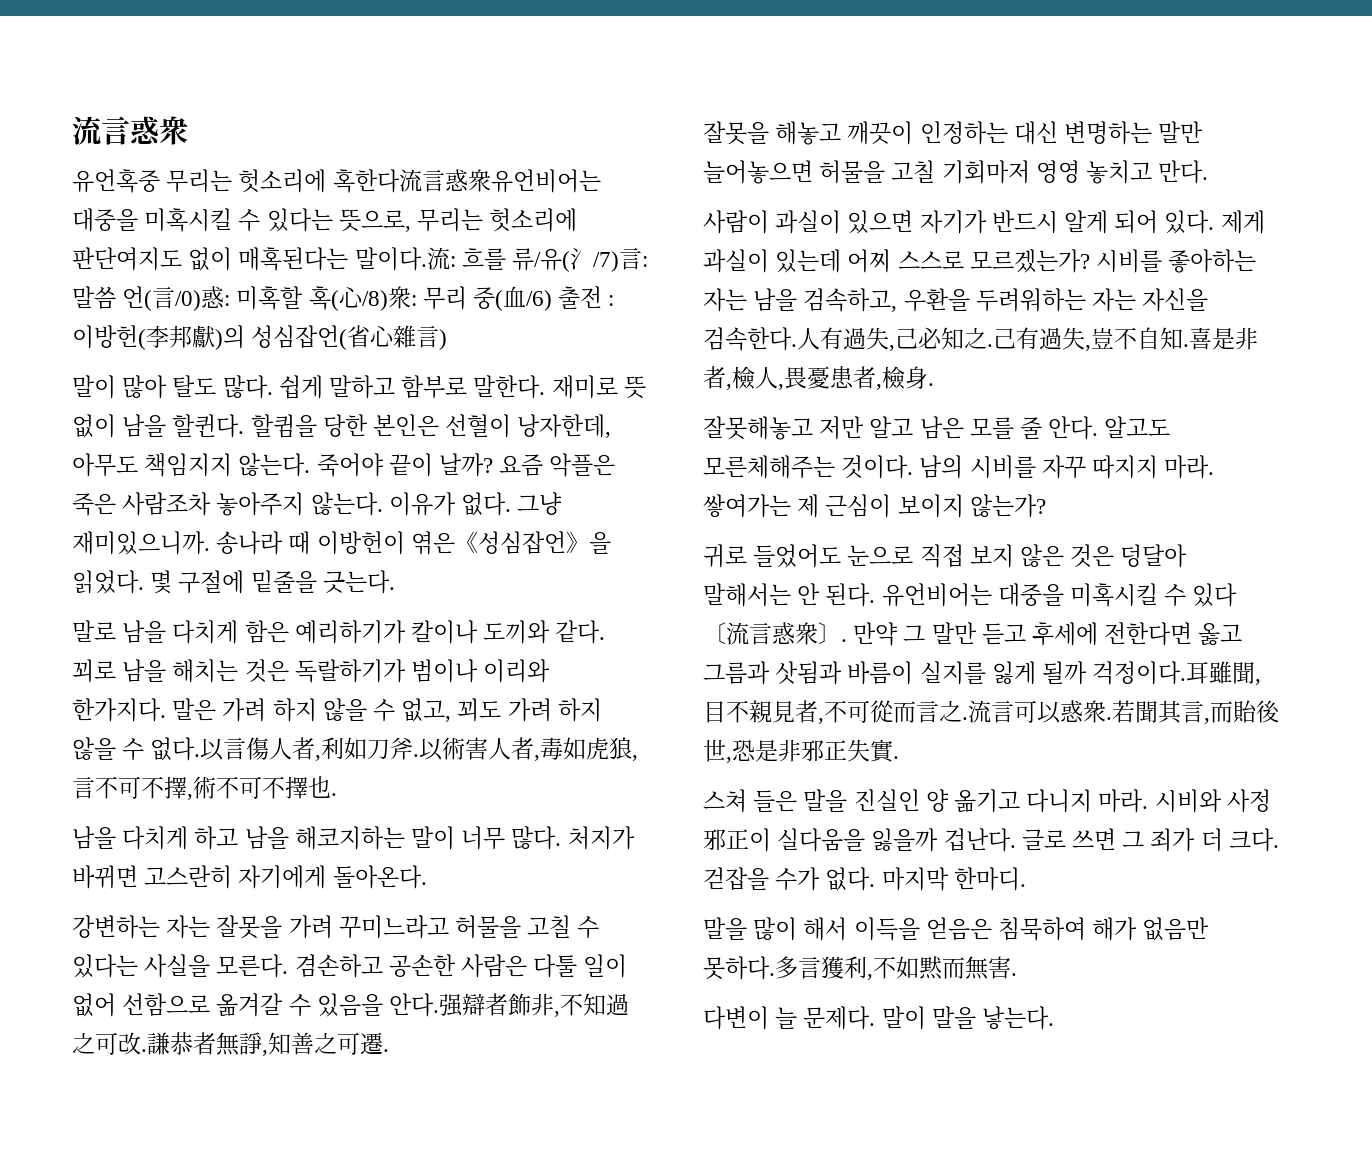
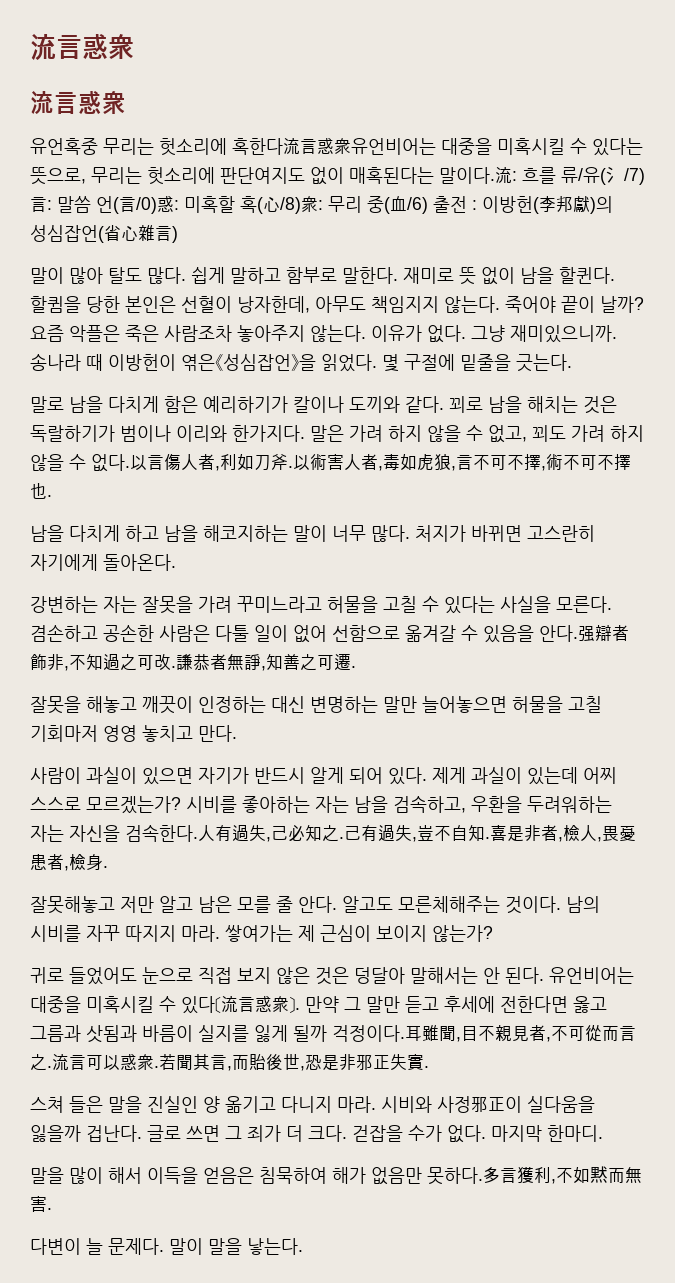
[72,116,188,146] 流言惑衆 -> [30,34,134,60] [30,91,126,114] 流言惑衆 // 流言惑衆

